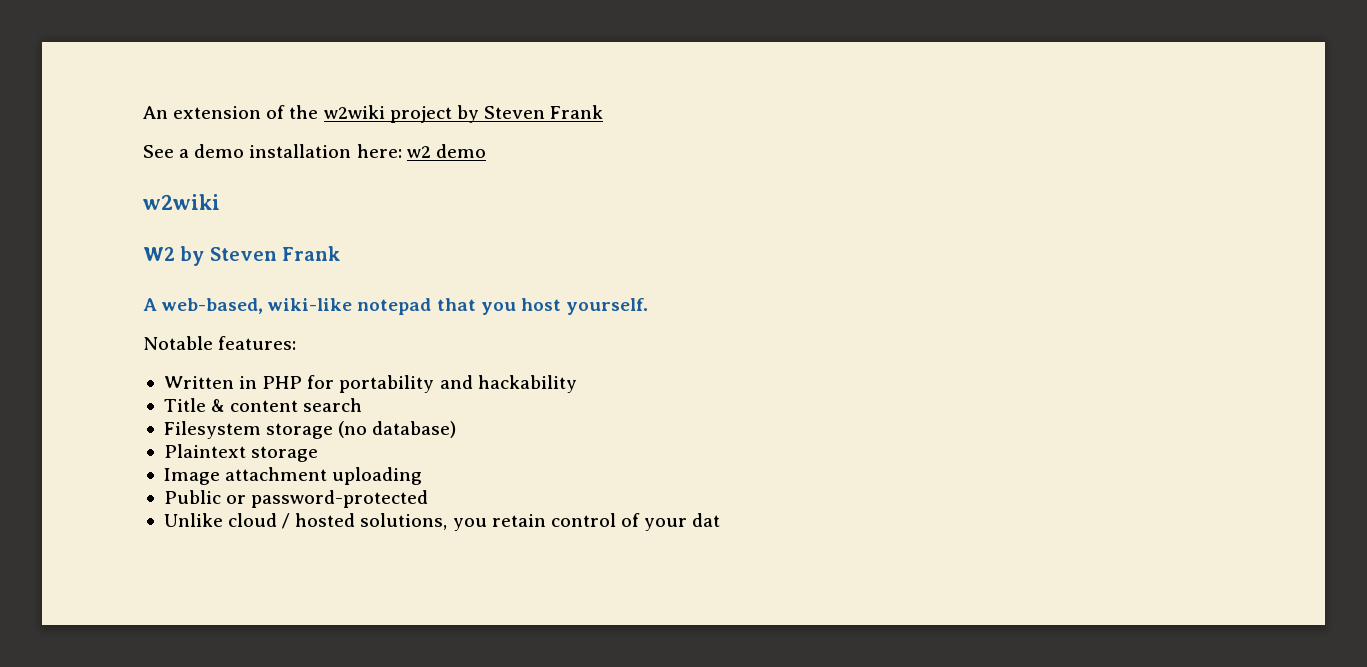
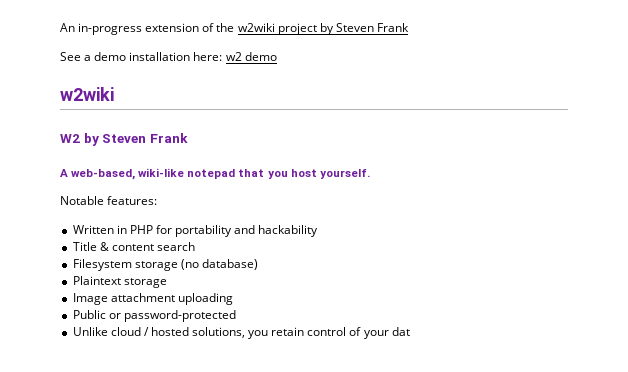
(168, 112) none -> [78,23,143,35] in-progress

